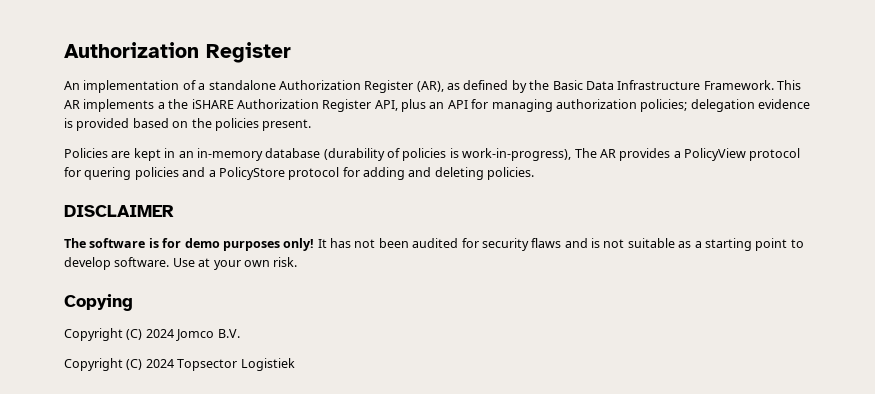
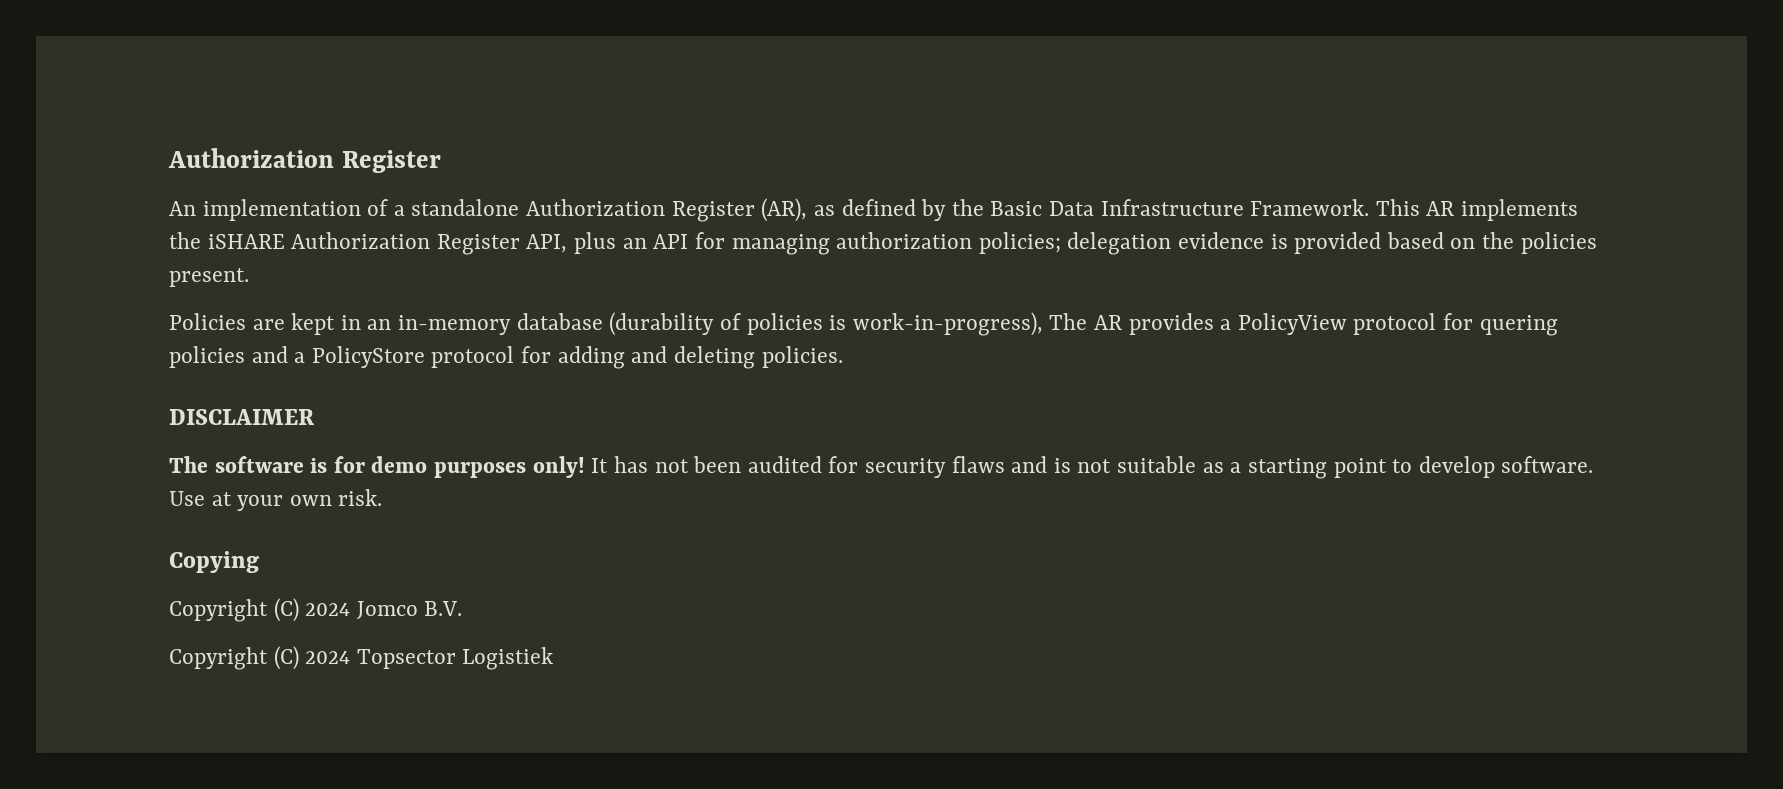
[157,102,165,109] a -> (1579, 210) none

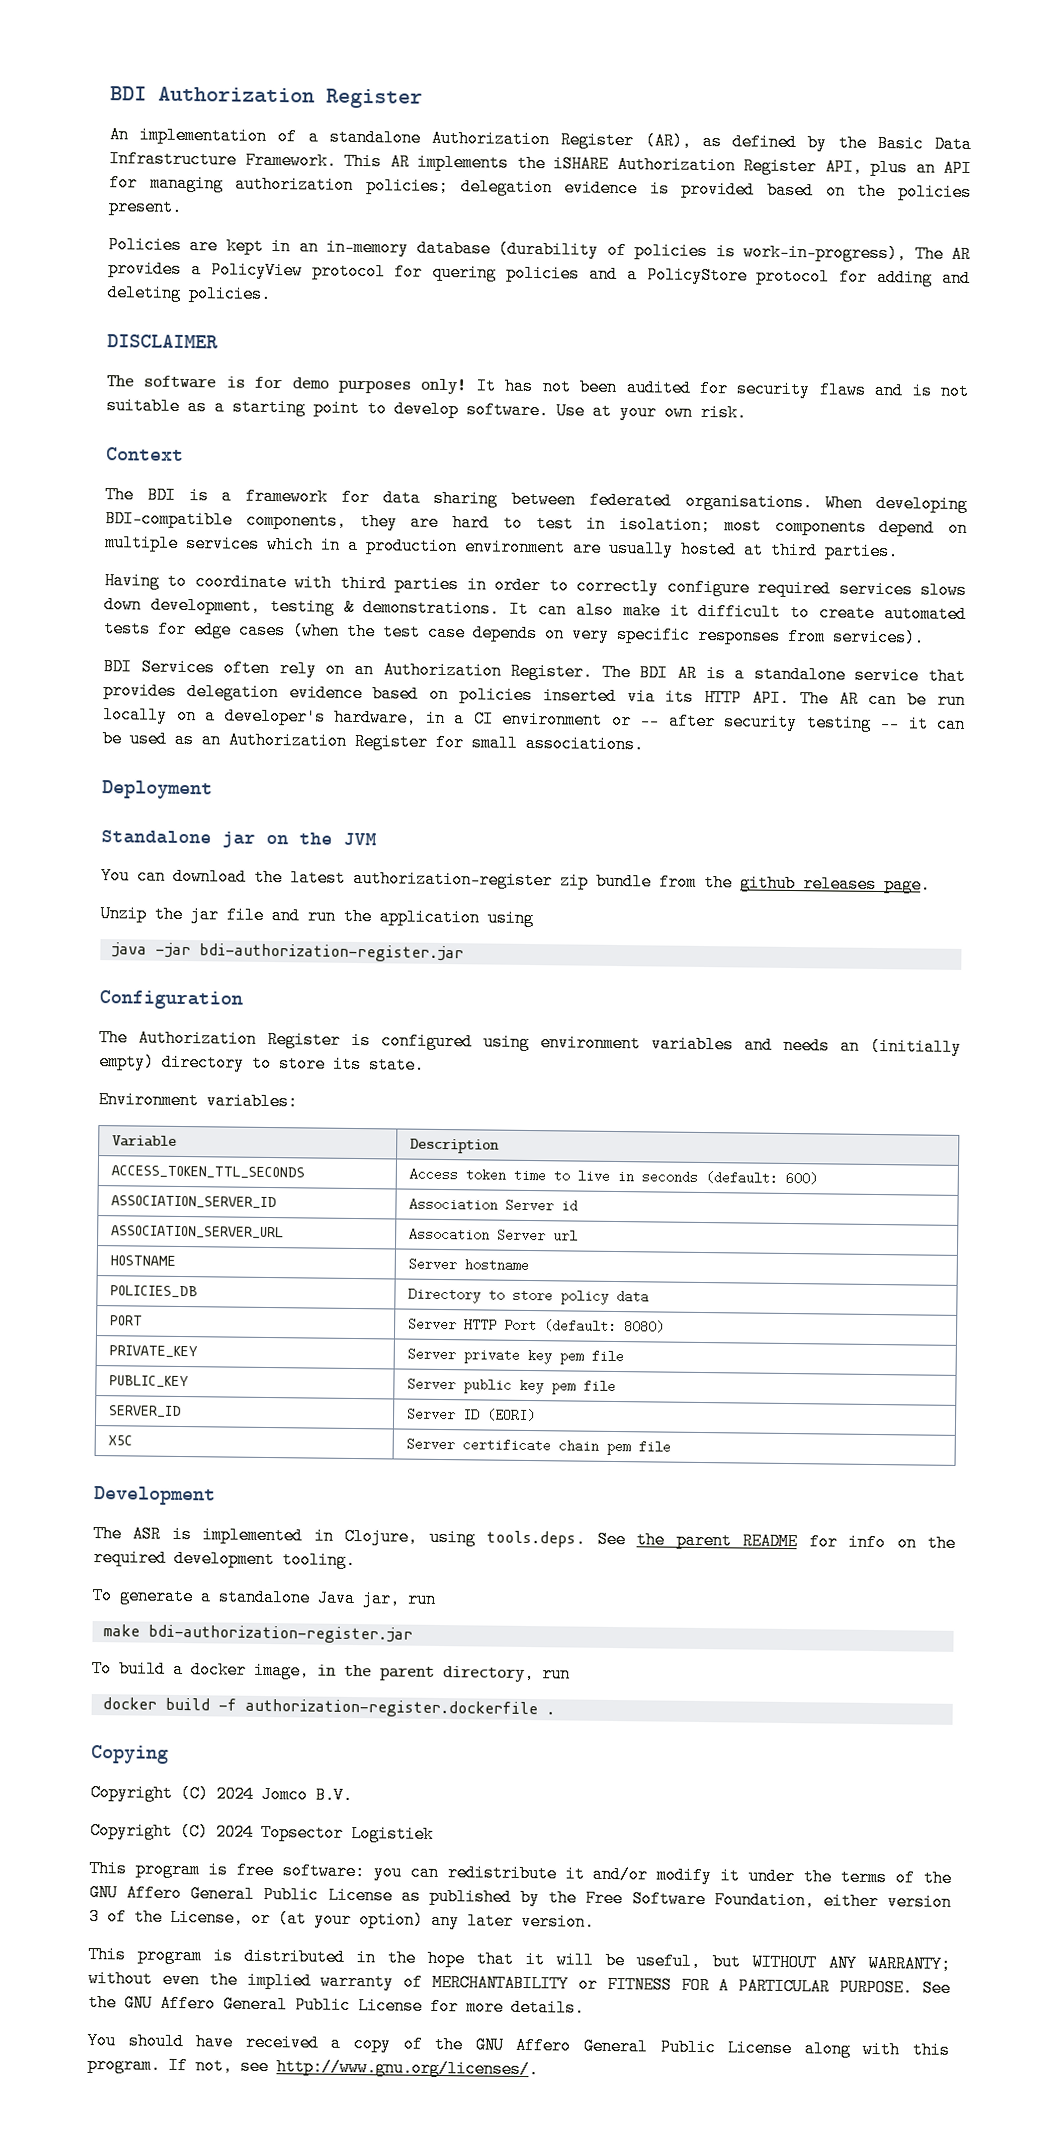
(168, 158) none -> [110,86,147,101] BDI
(383, 497) none -> [106,447,184,461] [105,486,968,514] [105,510,968,538] [105,534,899,561] [104,572,967,600] [104,596,967,624] [104,620,925,647] [103,658,967,686] [103,682,966,709] [103,706,966,733] [102,730,644,754] [102,780,213,800] [101,830,377,848] [101,867,931,894] [100,905,534,928] [110,942,464,963] [99,990,243,1010] [99,1029,962,1056] [99,1053,425,1074] [98,1091,298,1111] [111,1135,177,1147] [409,1138,500,1154] [110,1165,305,1180] [408,1167,818,1186] [110,1195,277,1210] [408,1197,578,1213] [110,1225,284,1240] [408,1227,578,1243] [109,1255,176,1266] [407,1257,529,1273] [109,1285,198,1299] [407,1287,649,1305] [109,1315,143,1326] [407,1317,665,1334] [108,1345,198,1359] [406,1347,624,1365] [108,1375,189,1389] [406,1377,616,1395] [108,1405,182,1419] [406,1407,536,1423] [107,1435,133,1446] [405,1437,671,1456] [94,1486,216,1506] [93,1525,957,1552] [93,1549,356,1570] [92,1587,437,1608] [102,1624,413,1644] [92,1660,571,1683] [101,1697,555,1719] // Context // The BDI is a framework for data sharing between federated organisations. When developing BDI-compatible components, they are hard to test in isolation; most components depend on multiple services which in a production environment are usually hosted at third parties. // Having to coordinate with third parties in order to correctly configure required services slows down development, testing & demonstrations. It can also make it difficult to create automated tests for edge cases (when the test case depends on very specific responses from services). // BDI Services often rely on an Authorization Register. The BDI AR is a standalone service that provides delegation evidence based on policies inserted via its HTTP API. The AR can be run locally on a developer's hardware, in a CI environment or -- after security testing -- it can be used as an Authorization Register for small associations. // Deployment // Standalone jar on the JVM // You can download the latest authorization-register zip bundle from the github releases page. // Unzip the jar file and run the application using // java -jar bdi-authorization-register.jar // Configuration // The Authorization Register is configured using environment variables and needs an (initially empty) directory to store its state. // Environment variables: // Variable | Description // ACCESS_TOKEN_TTL_SECONDS | Access token time to live in seconds (default: 600) // ASSOCIATION_SERVER_ID | Association Server id // ASSOCIATION_SERVER_URL | Assocation Server url // HOSTNAME | Server hostname // POLICIES_DB | Directory to store policy data // PORT | Server HTTP Port (default: 8080) // PRIVATE_KEY | Server private key pem file // PUBLIC_KEY | Server public key pem file // SERVER_ID | Server ID (EORI) // X5C | Server certificate chain pem file // Development // The ASR is implemented in Clojure, using tools.deps. See the parent README for info on the required development tooling. // To generate a standalone Java jar, run // make bdi-authorization-register.jar // To build a docker image, in the parent directory, run // docker build -f authorization-register.dockerfile .
(554, 658) none -> [89,1859,952,1887] [89,1883,952,1911] [89,1907,595,1931] [88,1945,951,1973] [88,1969,951,1997] [88,1993,585,2017] [87,2031,951,2059] [87,2055,539,2079] // This program is free software: you can redistribute it and/or modify it under the terms of the GNU Affero General Public License as published by the Free Software Foundation, either version 3 of the License, or (at your option) any later version. // This program is distributed in the hope that it will be useful, but WITHOUT ANY WARRANTY; without even the implied warranty of MERCHANTABILITY or FITNESS FOR A PARTICULAR PURPOSE. See the GNU Affero General Public License for more details. // You should have received a copy of the GNU Affero General Public License along with this program. If not, see http://www.gnu.org/licenses/.

